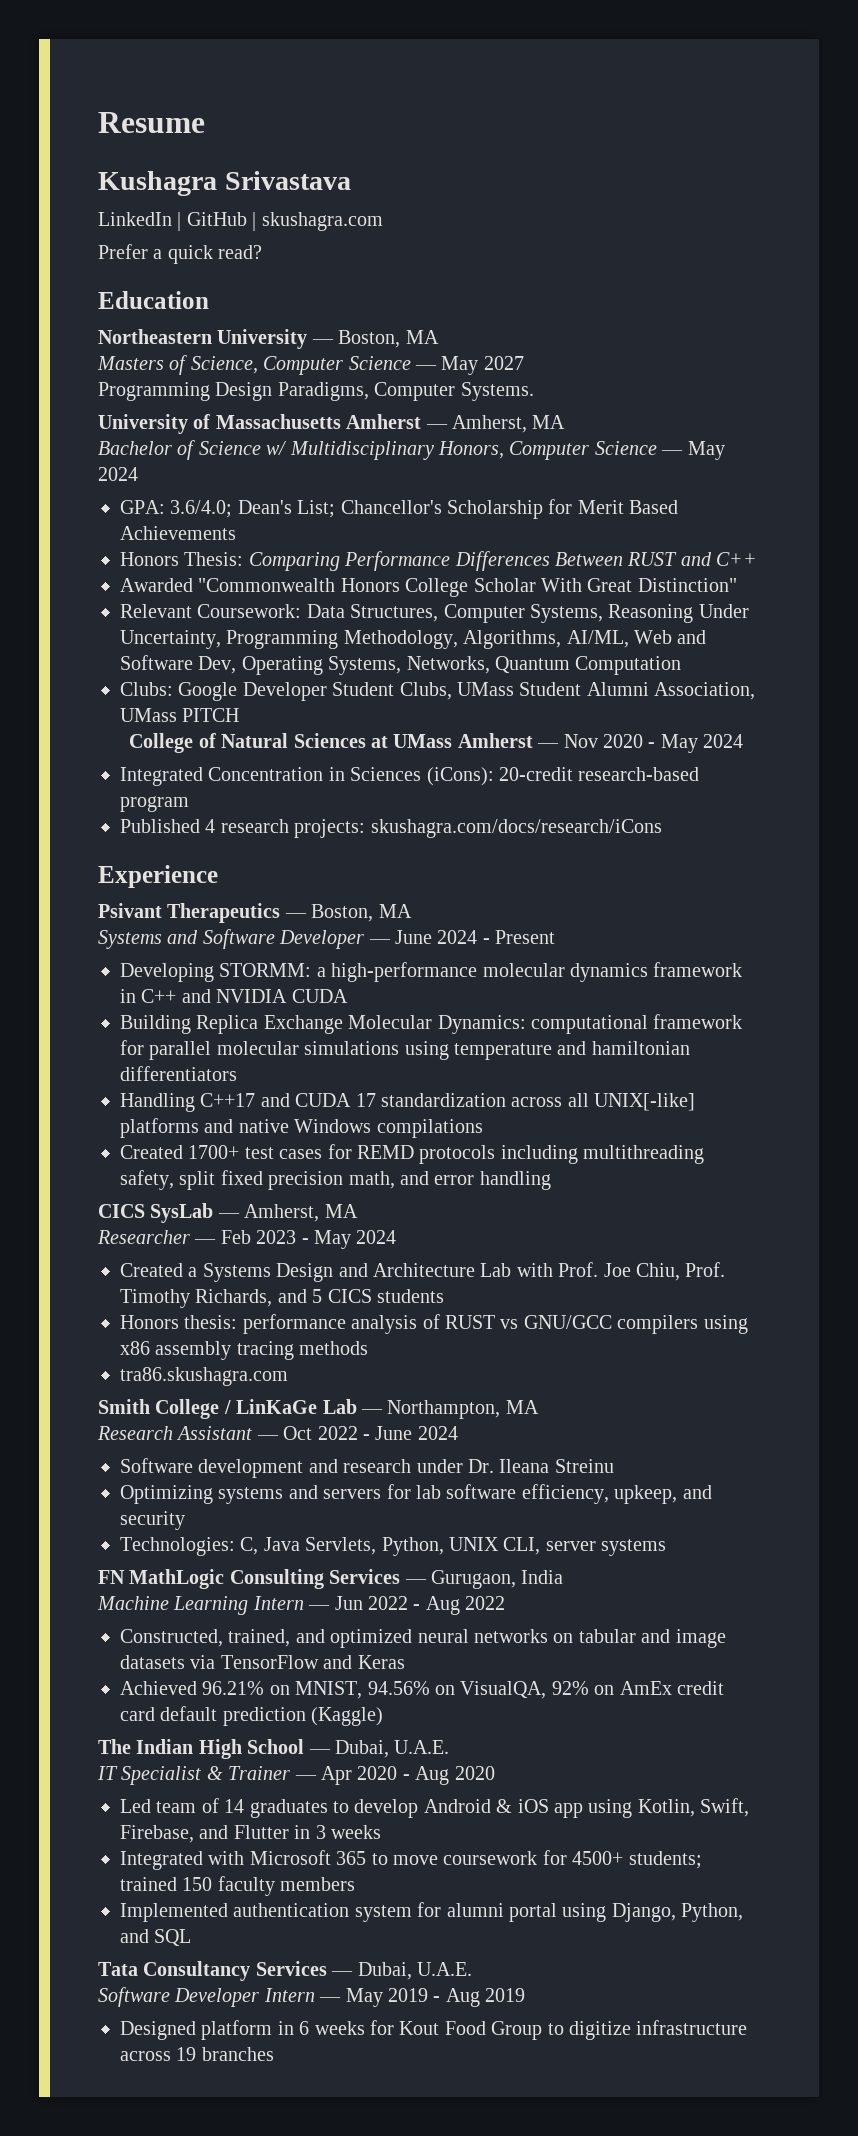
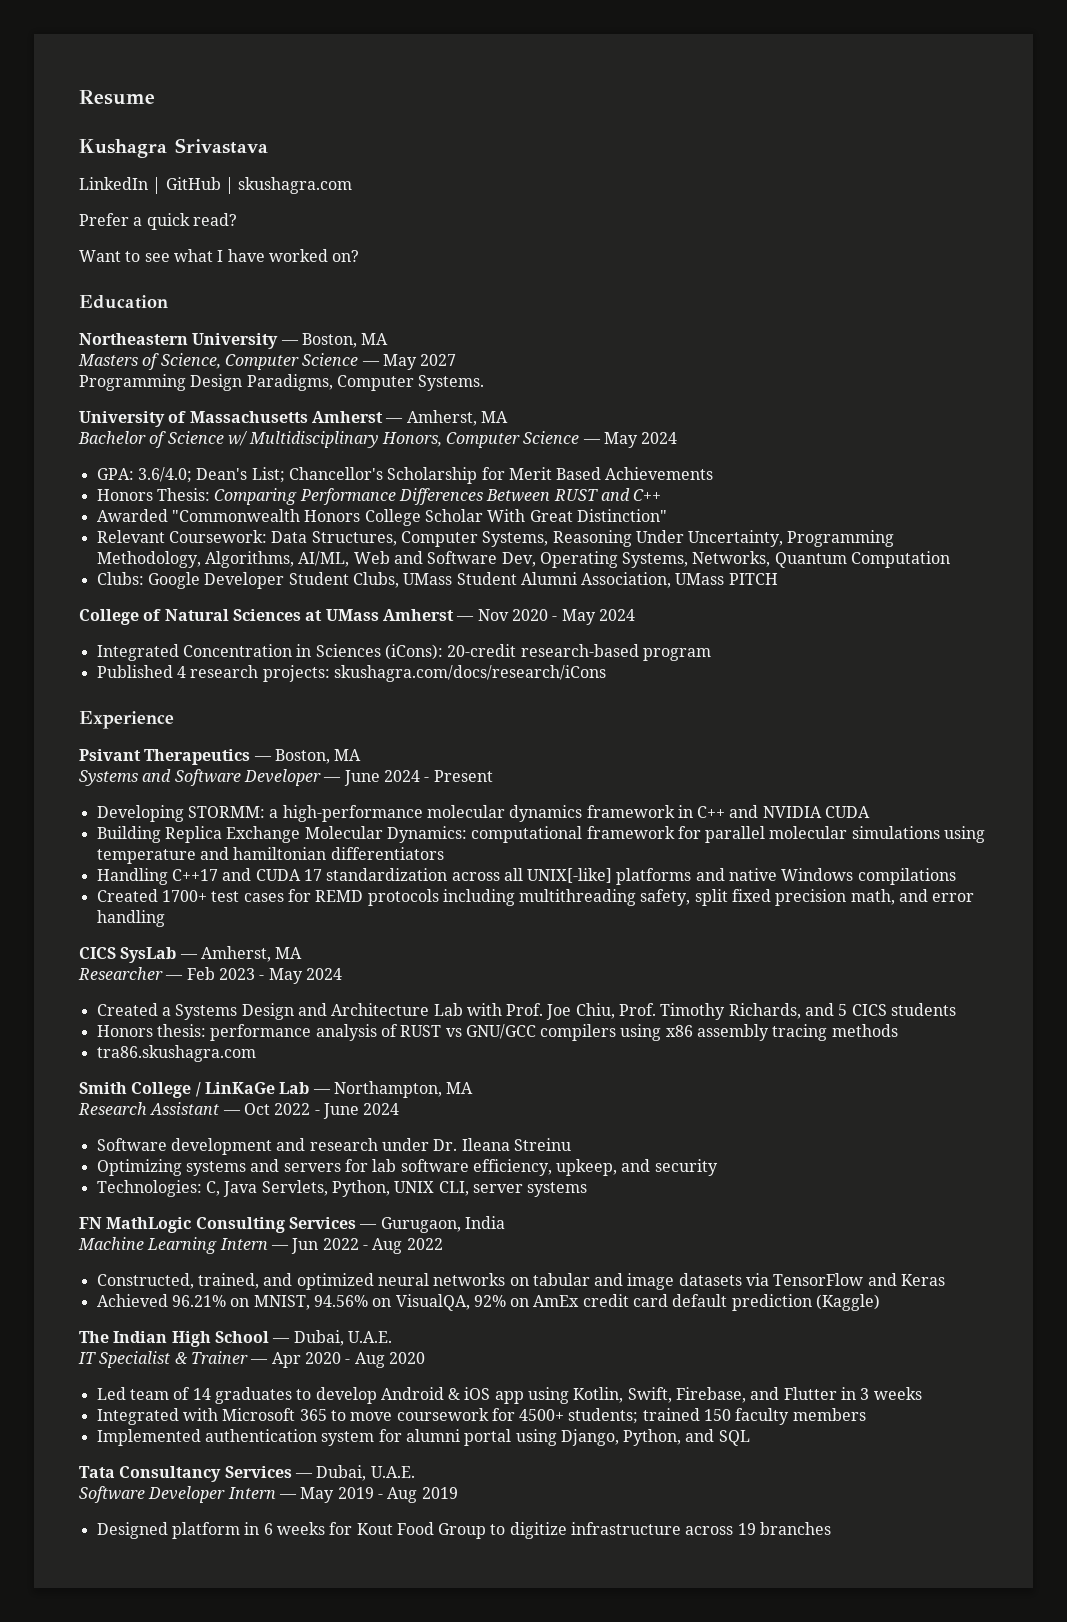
(263, 252) none -> [79,249,360,262] // Want to see what I have worked on?

